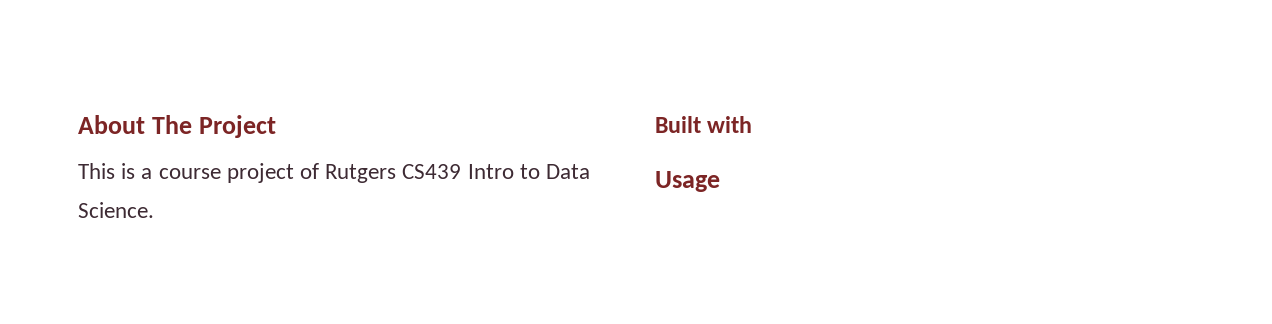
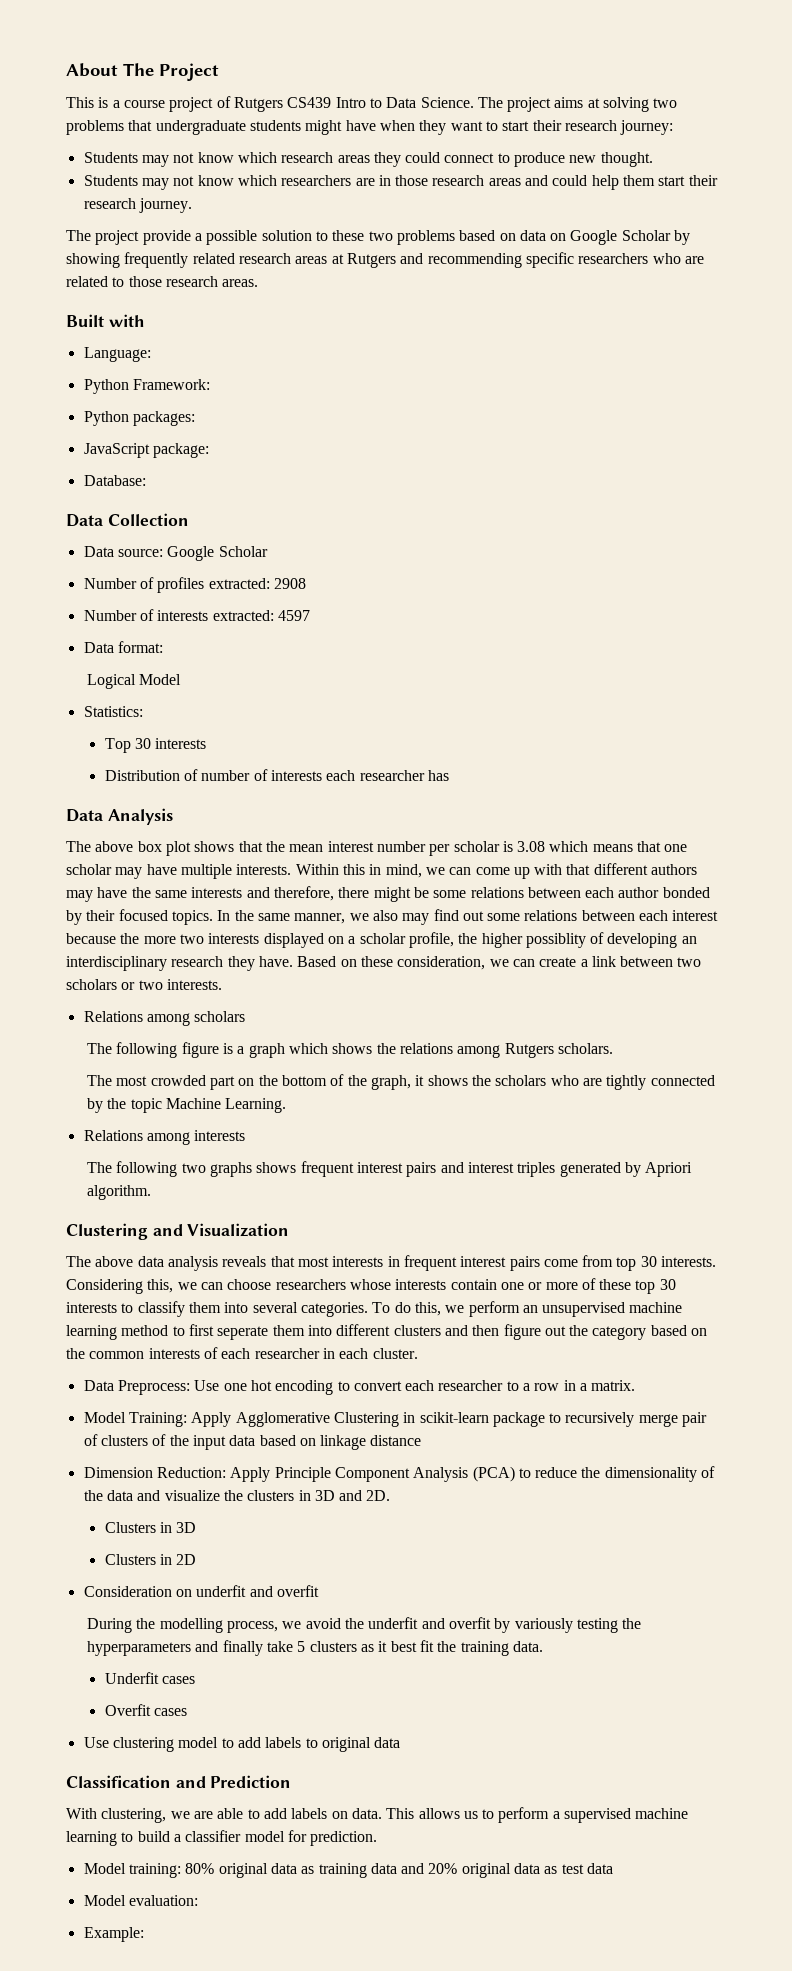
[655,116,753,133] [655,171,720,192] // Built with // Usage -> [477,97,678,112] [66,120,674,135] [83,152,653,167] [83,175,718,190] [83,198,192,213] [66,230,691,245] [66,252,704,268] [66,276,259,287] [66,314,145,327] [83,347,151,362] [83,379,210,394] [83,411,195,426] [83,443,209,458] [83,475,146,486] [66,513,189,527] [83,546,268,561] [83,577,306,593] [83,609,310,621] [83,641,163,653] [87,674,182,689] [83,706,143,717] [104,738,207,753] [104,769,449,781] [66,808,173,825] [66,841,688,856] [66,863,698,879] [66,886,710,902] [66,909,719,925] [66,932,697,948] [66,956,702,971] [66,979,222,990] [83,1011,246,1026] [87,1042,613,1058] [87,1074,715,1090] [87,1098,287,1113] [83,1130,246,1145] [87,1161,693,1177] [87,1185,152,1200] [66,1223,290,1240] [66,1255,717,1271] [66,1278,676,1294] [66,1301,683,1317] [66,1324,708,1340] [66,1347,418,1359] [83,1380,636,1395] [83,1412,708,1427] [83,1434,422,1450] [83,1466,716,1482] [83,1490,391,1501] [104,1522,197,1533] [104,1554,197,1565] [83,1585,319,1597] [87,1617,642,1633] [87,1640,543,1656] [104,1672,196,1684] [104,1704,188,1716] [83,1737,401,1752] [66,1775,292,1788] [66,1807,689,1823] [66,1830,378,1846] [83,1863,614,1878] [83,1895,198,1906] [83,1927,144,1942] The project aims at solving two problems that undergraduate students might have when they want to start their research journey: // Students may not know which research areas they could connect to produce new thought. // Students may not know which researchers are in those research areas and could help them start their research journey. // The project provide a possible solution to these two problems based on data on Google Scholar by showing frequently related research areas at Rutgers and recommending specific researchers who are related to those research areas. // Built with // Language: // Python Framework: // Python packages: // JavaScript package: // Database: // Data Collection // Data source: Google Scholar // Number of profiles extracted: 2908 // Number of interests extracted: 4597 // Data format: // Logical Model // Statistics: // Top 30 interests // Distribution of number of interests each researcher has // Data Analysis // The above box plot shows that the mean interest number per scholar is 3.08 which means that one scholar may have multiple interests. Within this in mind, we can come up with that different authors may have the same interests and therefore, there might be some relations between each author bonded by their focused topics. In the same manner, we also may find out some relations between each interest because the more two interests displayed on a scholar profile, the higher possiblity of developing an interdisciplinary research they have. Based on these consideration, we can create a link between two scholars or two interests. // Relations among scholars // The following figure is a graph which shows the relations among Rutgers scholars. // The most crowded part on the bottom of the graph, it shows the scholars who are tightly connected by the topic Machine Learning. // Relations among interests // The following two graphs shows frequent interest pairs and interest triples generated by Apriori algorithm. // Clustering and Visualization // The above data analysis reveals that most interests in frequent interest pairs come from top 30 interests. Considering this, we can choose researchers whose interests contain one or more of these top 30 interests to classify them into several categories. To do this, we perform an unsupervised machine learning method to first seperate them into different clusters and then figure out the category based on the common interests of each researcher in each cluster. // Data Preprocess: Use one hot encoding to convert each researcher to a row in a matrix. // Model Training: Apply Agglomerative Clustering in scikit-learn package to recursively merge pair of clusters of the input data based on linkage distance // Dimension Reduction: Apply Principle Component Analysis (PCA) to reduce the dimensionality of the data and visualize the clusters in 3D and 2D. // Clusters in 3D // Clusters in 2D // Consideration on underfit and overfit // During the modelling process, we avoid the underfit and overfit by variously testing the hyperparameters and finally take 5 clusters as it best fit the training data. // Underfit cases // Overfit cases // Use clustering model to add labels to original data // Classification and Prediction // With clustering, we are able to add labels on data. This allows us to perform a supervised machine learning to build a classifier model for prediction. // Model training: 80% original data as training data and 20% original data as test data // Model evaluation: // Example:

